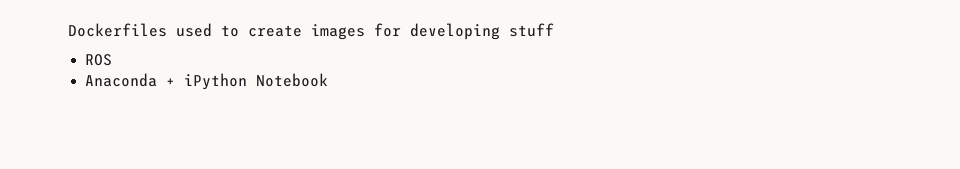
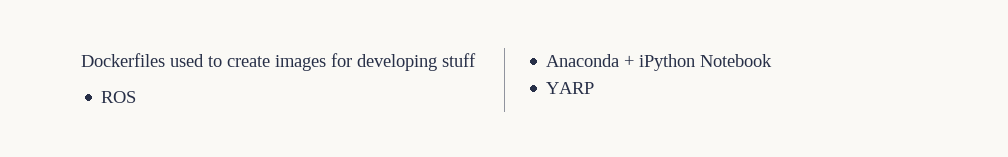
(329, 80) none -> [546,82,595,94] // YARP

